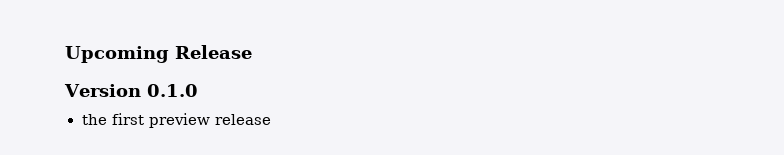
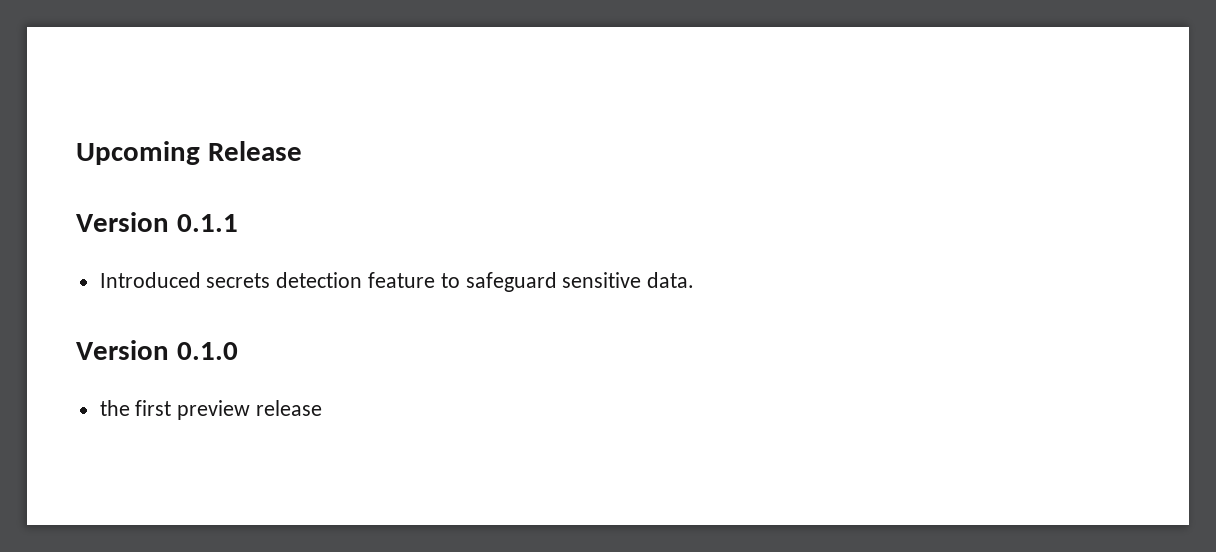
(252, 52) none -> [76,212,238,232] [99,272,695,292] // Version 0.1.1 // Introduced secrets detection feature to safeguard sensitive data.

